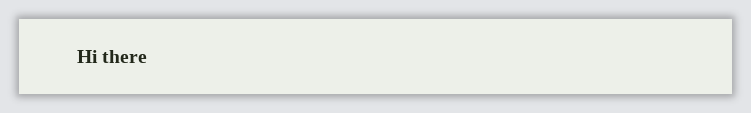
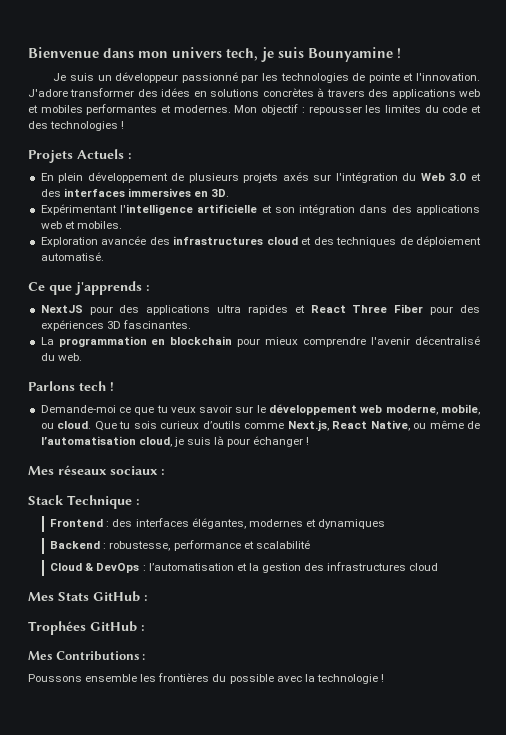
[77,50,148,63] Hi there -> [28,47,401,62] [53,72,480,83] [28,88,480,99] [28,104,481,115] [28,121,125,131] [28,149,132,163] [40,172,482,183] [40,188,230,197] [40,204,480,215] [40,221,122,229] [40,236,482,247] [40,252,104,261] [28,281,150,295] [40,304,481,315] [40,320,191,331] [40,336,480,347] [40,353,82,361] [28,381,114,391] [40,404,481,415] [40,420,480,431] [40,436,310,447] [28,465,165,475] [28,495,140,509] [50,518,385,529] [50,540,310,551] [50,562,439,573] [28,591,148,602] [28,621,145,635] [28,651,146,661] [28,673,384,684] Bienvenue dans mon univers tech, je suis Bounyamine ! // Je suis un développeur passionné par les technologies de pointe et l'innovation. J'adore transformer des idées en solutions concrètes à travers des applications web et mobiles performantes et modernes. Mon objectif : repousser les limites du code et des technologies ! // Projets Actuels : // En plein développement de plusieurs projets axés sur l'intégration du Web 3.0 et des interfaces immersives en 3D. // Expérimentant l'intelligence artificielle et son intégration dans des applications web et mobiles. // Exploration avancée des infrastructures cloud et des techniques de déploiement automatisé. // Ce que j'apprends : // NextJS pour des applications ultra rapides et React Three Fiber pour des expériences 3D fascinantes. // La programmation en blockchain pour mieux comprendre l'avenir décentralisé du web. // Parlons tech ! // Demande-moi ce que tu veux savoir sur le développement web moderne, mobile, ou cloud. Que tu sois curieux d’outils comme Next.js, React Native, ou même de l’automatisation cloud, je suis là pour échanger ! // Mes réseaux sociaux : // Stack Technique : // Frontend : des interfaces élégantes, modernes et dynamiques // Backend : robustesse, performance et scalabilité // Cloud & DevOps : l’automatisation et la gestion des infrastructures cloud // Mes Stats GitHub : // Trophées GitHub : // Mes Contributions : // Poussons ensemble les frontières du possible avec la technologie !

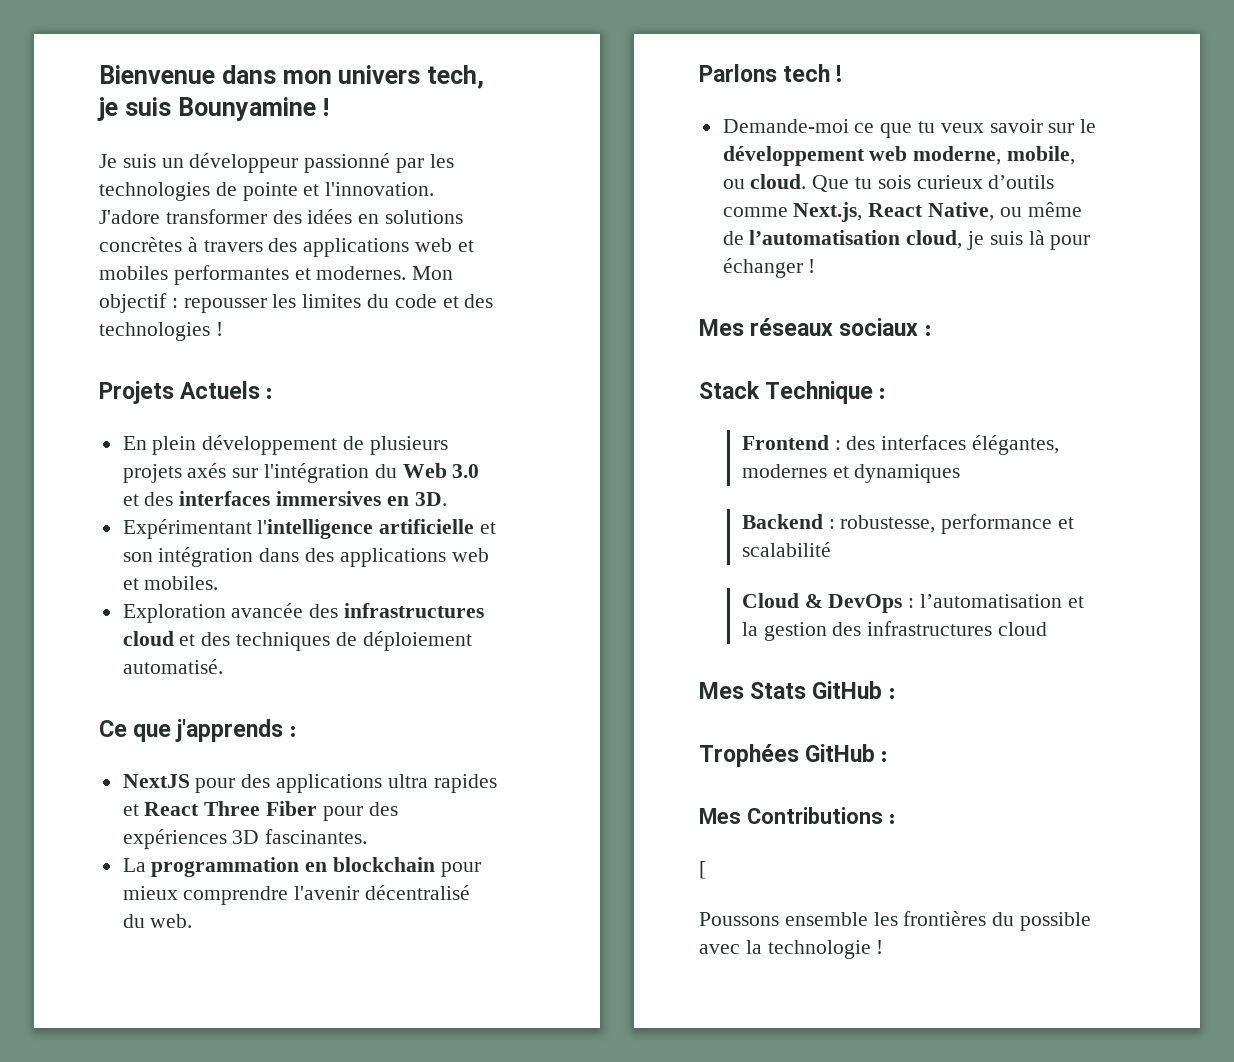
(146, 657) none -> [699,861,706,879] // [

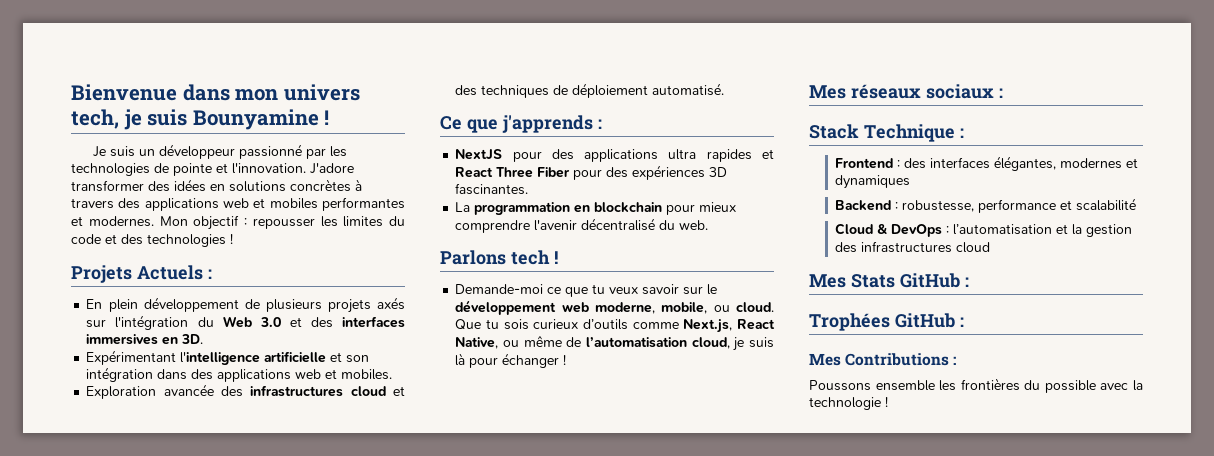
[699,861,706,879] // [ -> (957, 360) none

